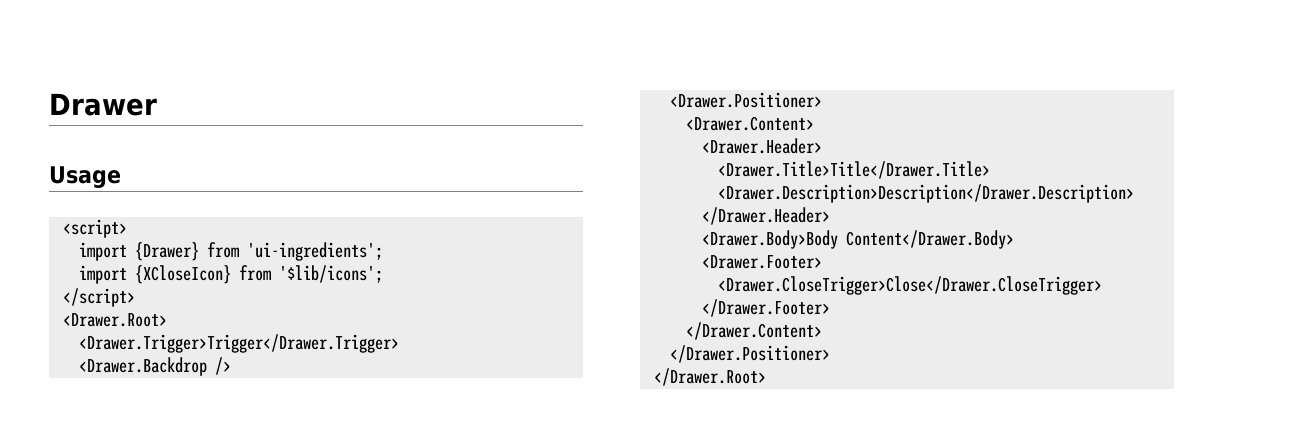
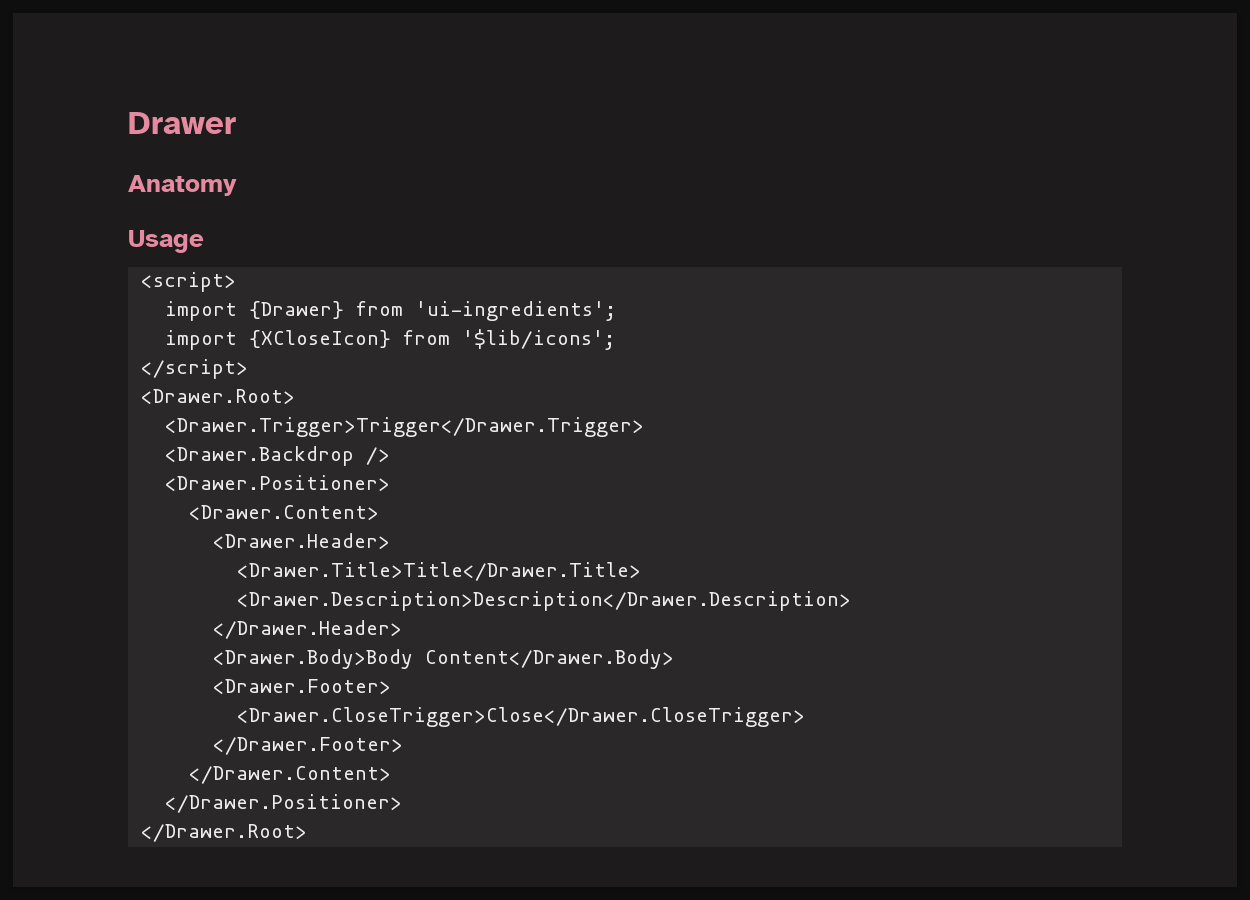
(157, 104) none -> [128,175,237,196] // Anatomy

